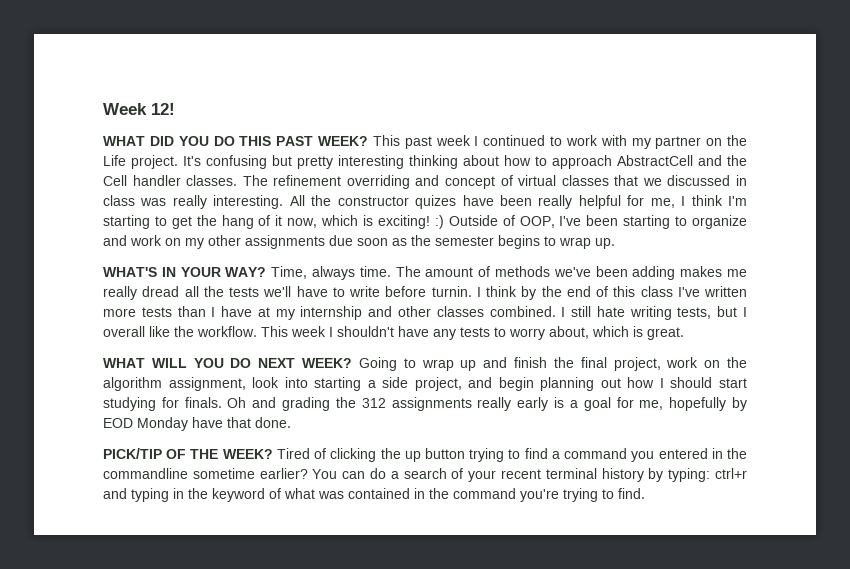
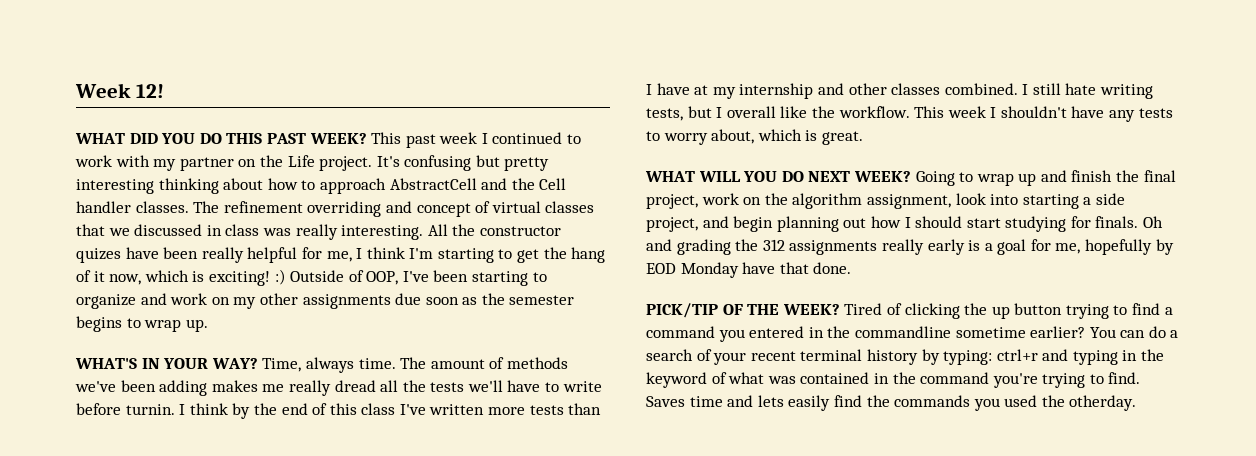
(645, 493) none -> [646,395,1137,411] Saves time and lets easily find the commands you used the otherday.

